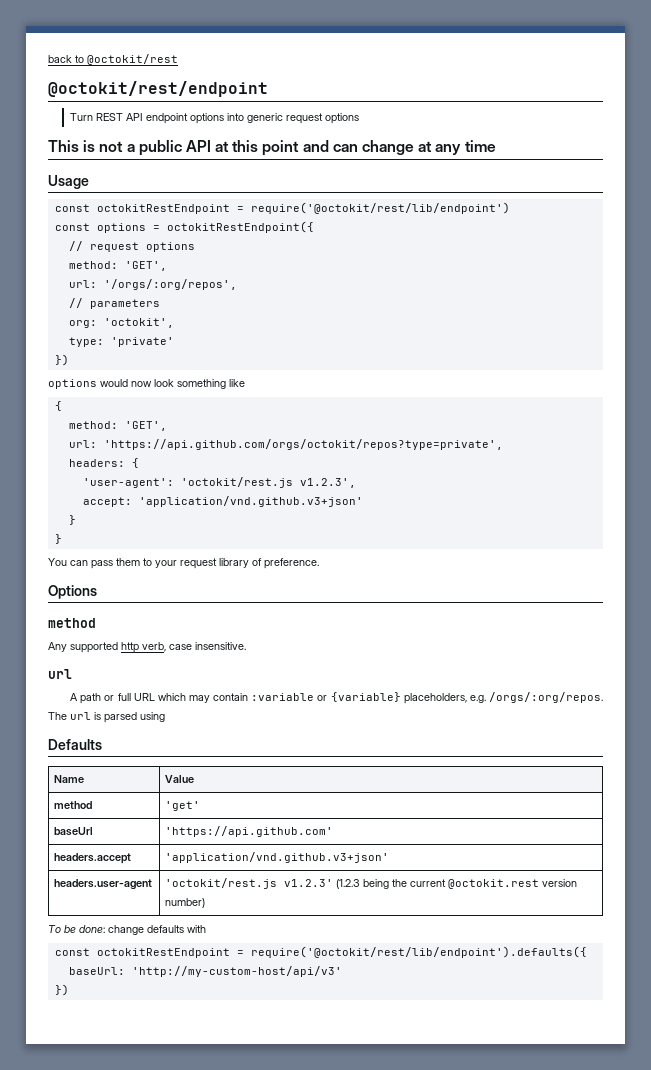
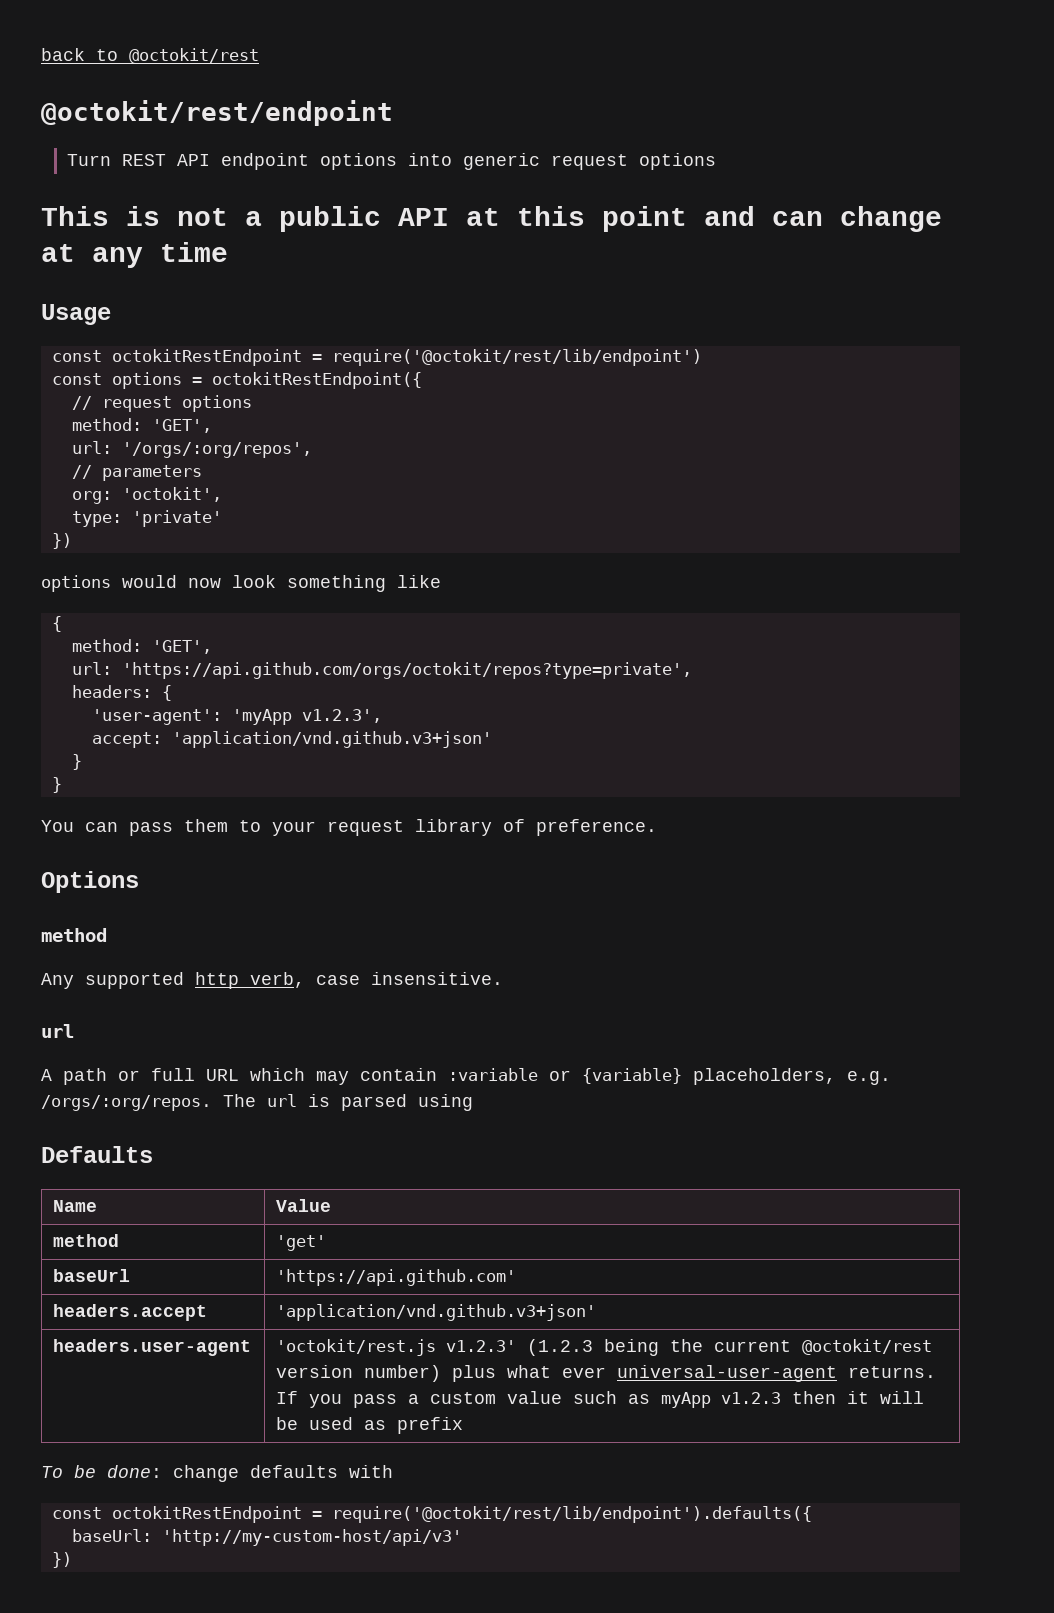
[180,477,293,488] 'octokit/rest.js -> [231,709,292,725] 'myApp
[448,879,540,889] @octokit.rest -> [802,1339,933,1355] @octokit/rest
(206, 903) none -> [452,1365,937,1382] [276,1391,925,1408] [276,1417,464,1434] plus what ever universal-user-agent returns. If you pass a custom value such as myApp v1.2.3 then it will be used as prefix

